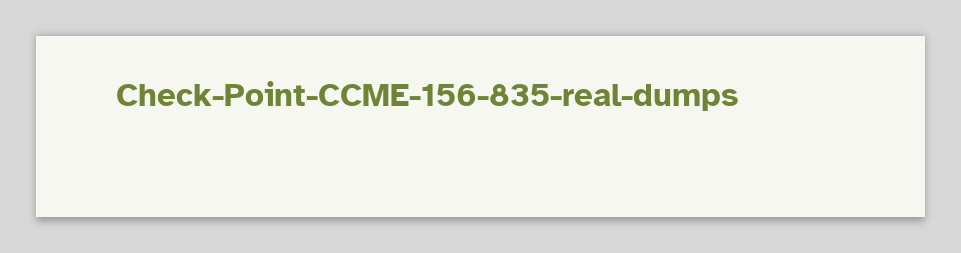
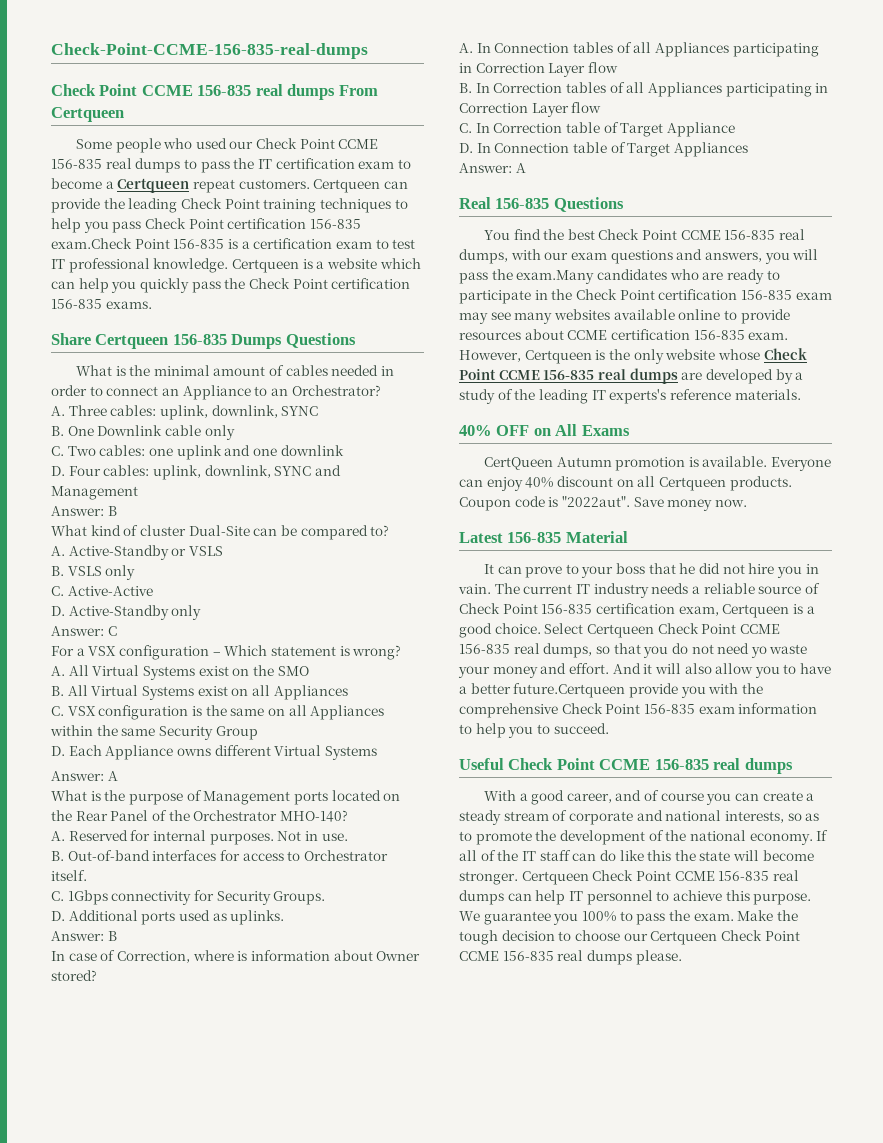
(739, 96) none -> [51,84,378,100] [51,107,124,122] [75,138,379,153] [51,158,411,173] [51,178,408,193] [51,198,408,213] [51,218,361,233] [51,238,416,249] [51,258,421,273] [51,278,411,293] [51,299,152,309] [51,333,356,349] [75,365,395,376] [51,385,381,400] [51,405,319,420] [51,425,235,440] [51,445,344,460] [51,465,341,480] [51,486,138,500] [51,506,117,516] [51,525,390,540] [51,545,223,560] [51,565,136,580] [51,586,153,596] [51,605,202,620] [51,626,117,636] [51,645,402,660] [51,665,309,680] [51,685,348,700] [51,705,385,720] [50,725,258,740] [51,745,377,760] [51,771,118,781] [51,790,401,805] [51,810,348,822] [51,830,348,845] [51,850,388,861] [51,870,87,881] [51,890,326,905] [51,910,285,925] [51,931,117,941] [51,950,421,963] [51,970,97,981] [459,42,819,57] [459,62,618,77] [459,82,829,97] [459,102,602,117] [459,122,735,137] [459,142,748,157] [459,163,526,173] [459,197,624,212] [483,229,806,240] [459,249,819,264] [459,269,780,284] [459,289,832,304] [459,309,790,324] [459,329,789,340] [459,348,807,364] [459,368,804,384] [459,389,801,404] [459,424,630,436] [483,456,832,471] [459,476,792,491] [459,496,747,511] [459,531,628,543] [483,563,819,578] [458,583,820,598] [459,603,815,618] [459,623,780,638] [459,643,808,658] [458,663,832,678] [459,683,763,698] [459,703,818,718] [459,723,609,738] [459,758,793,774] [483,790,815,805] [459,810,820,825] [459,830,829,845] [459,850,814,861] [459,870,799,885] [459,890,812,905] [459,910,798,925] [459,930,800,945] [459,950,682,965] // Check Point CCME 156-835 real dumps From Certqueen // Some people who used our Check Point CCME 156-835 real dumps to pass the IT certification exam to become a Certqueen repeat customers. Certqueen can provide the leading Check Point training techniques to help you pass Check Point certification 156-835 exam.Check Point 156-835 is a certification exam to test IT professional knowledge. Certqueen is a website which can help you quickly pass the Check Point certification 156-835 exams. // Share Certqueen 156-835 Dumps Questions // What is the minimal amount of cables needed in order to connect an Appliance to an Orchestrator? // A. Three cables: uplink, downlink, SYNC // B. One Downlink cable only // C. Two cables: one uplink and one downlink // D. Four cables: uplink, downlink, SYNC and Management // Answer: B // What kind of cluster Dual-Site can be compared to? // A. Active-Standby or VSLS // B. VSLS only // C. Active-Active // D. Active-Standby only // Answer: C // For a VSX configuration – Which statement is wrong? // A. All Virtual Systems exist on the SMO // B. All Virtual Systems exist on all Appliances // C. VSX configuration is the same on all Appliances within the same Security Group // D. Each Appliance owns different Virtual Systems // Answer: A // What is the purpose of Management ports located on the Rear Panel of the Orchestrator MHO-140? // A. Reserved for internal purposes. Not in use. // B. Out-of-band interfaces for access to Orchestrator itself. // C. 1Gbps connectivity for Security Groups. // D. Additional ports used as uplinks. // Answer: B // In case of Correction, where is information about Owner stored? // A. In Connection tables of all Appliances participating in Correction Layer flow // B. In Correction tables of all Appliances participating in Correction Layer flow // C. In Correction table of Target Appliance // D. In Connection table of Target Appliances // Answer: A // Real 156-835 Questions // You find the best Check Point CCME 156-835 real dumps, with our exam questions and answers, you will pass the exam.Many candidates who are ready to participate in the Check Point certification 156-835 exam may see many websites available online to provide resources about CCME certification 156-835 exam. However, Certqueen is the only website whose Check Point CCME 156-835 real dumps are developed by a study of the leading IT experts's reference materials. // 40% OFF on All Exams // CertQueen Autumn promotion is available. Everyone can enjoy 40% discount on all Certqueen products. Coupon code is "2022aut". Save money now. // Latest 156-835 Material // It can prove to your boss that he did not hire you in vain. The current IT industry needs a reliable source of Check Point 156-835 certification exam, Certqueen is a good choice. Select Certqueen Check Point CCME 156-835 real dumps, so that you do not need yo waste your money and effort. And it will also allow you to have a better future.Certqueen provide you with the comprehensive Check Point 156-835 exam information to help you to succeed. // Useful Check Point CCME 156-835 real dumps // With a good career, and of course you can create a steady stream of corporate and national interests, so as to promote the development of the national economy. If all of the IT staff can do like this the state will become stronger. Certqueen Check Point CCME 156-835 real dumps can help IT personnel to achieve this purpose. We guarantee you 100% to pass the exam. Make the tough decision to choose our Certqueen Check Point CCME 156-835 real dumps please.

